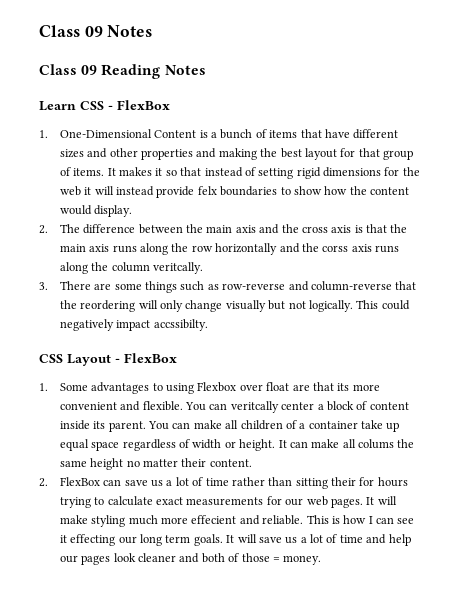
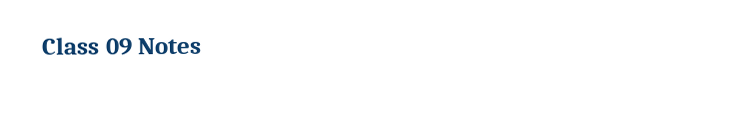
[39,64,206,79] [39,100,170,111] [39,129,399,139] [59,148,414,160] [59,167,420,179] [59,186,410,198] [59,205,133,217] [39,224,408,234] [59,243,400,255] [59,262,204,274] [39,281,417,293] [59,300,410,312] [59,319,208,331] [39,353,177,366] [39,382,380,394] [59,401,409,413] [59,420,400,432] [59,439,415,451] [59,458,252,470] [39,477,408,489] [59,496,397,508] [59,515,415,527] [59,534,411,546] [59,553,322,565] // Class 09 Reading Notes // Learn CSS - FlexBox // 1. One-Dimensional Content is a bunch of items that have different sizes and other properties and making the best layout for that group of items. It makes it so that instead of setting rigid dimensions for the web it will instead provide felx boundaries to show how the content would display. // 2. The difference between the main axis and the cross axis is that the main axis runs along the row horizontally and the corss axis runs along the column veritcally. // 3. There are some things such as row-reverse and column-reverse that the reordering will only change visually but not logically. This could negatively impact accssibilty. // CSS Layout - FlexBox // 1. Some advantages to using Flexbox over float are that its more convenient and flexible. You can veritcally center a block of content inside its parent. You can make all children of a container take up equal space regardless of width or height. It can make all colums the same height no matter their content. // 2. FlexBox can save us a lot of time rather than sitting their for hours trying to calculate exact measurements for our web pages. It will make styling much more effecient and reliable. This is how I can see it effecting our long term goals. It will save us a lot of time and help our pages look cleaner and both of those = money. -> (202, 46) none

